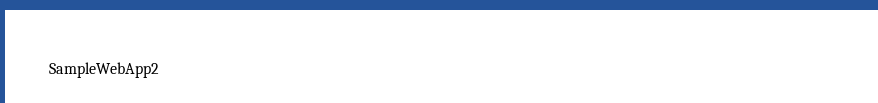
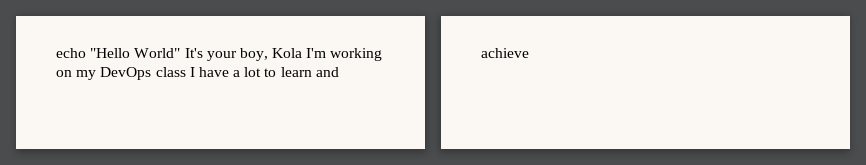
[49,62,159,78] SampleWebApp2 -> [56,48,383,61] [56,67,339,80] [481,48,529,58] echo "Hello World" It's your boy, Kola I'm working on my DevOps class I have a lot to learn and achieve

